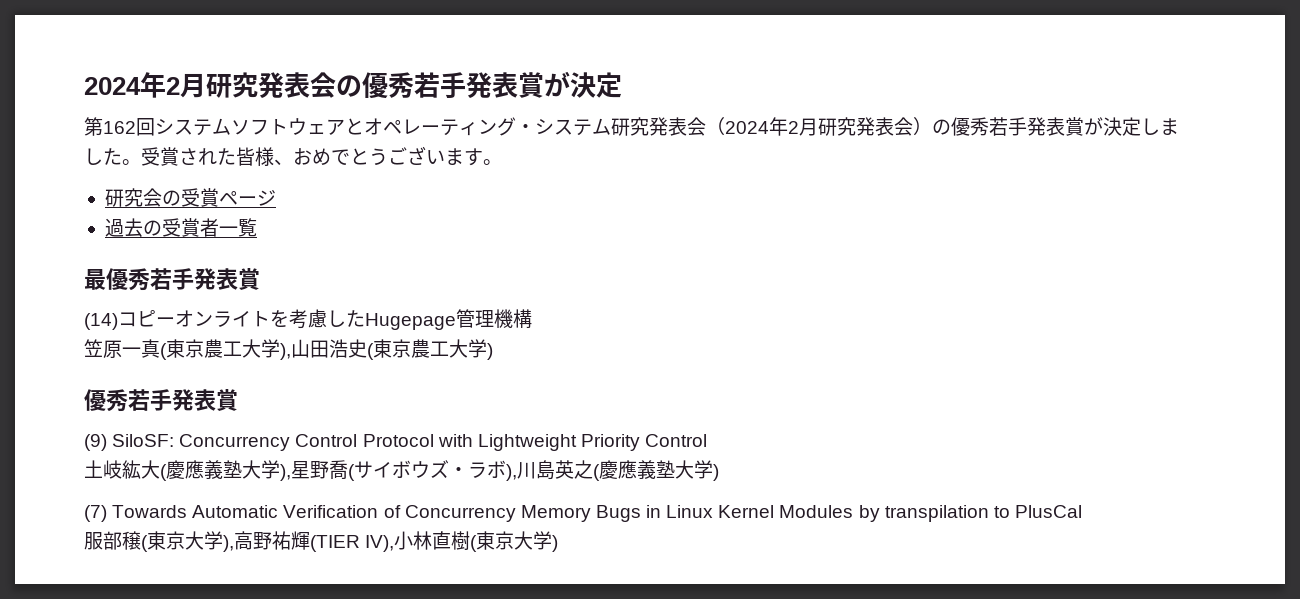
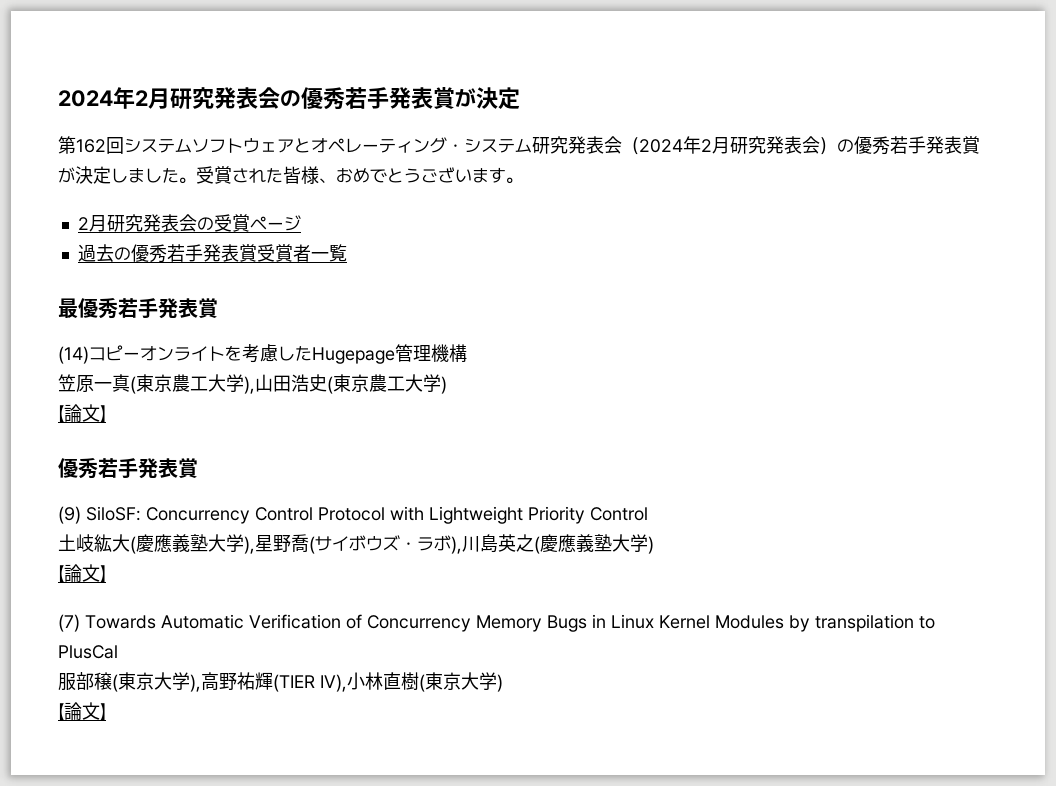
[104,188,143,207] 研究 -> [77,214,179,232] 2月研究発表
(162, 228) none -> [130,244,257,263] 優秀若手発表賞
(493, 351) none -> [58,404,106,423] // 【論文】
(719, 472) none -> [58,564,106,583] // 【論文】
(559, 543) none -> [58,702,106,721] // 【論文】

